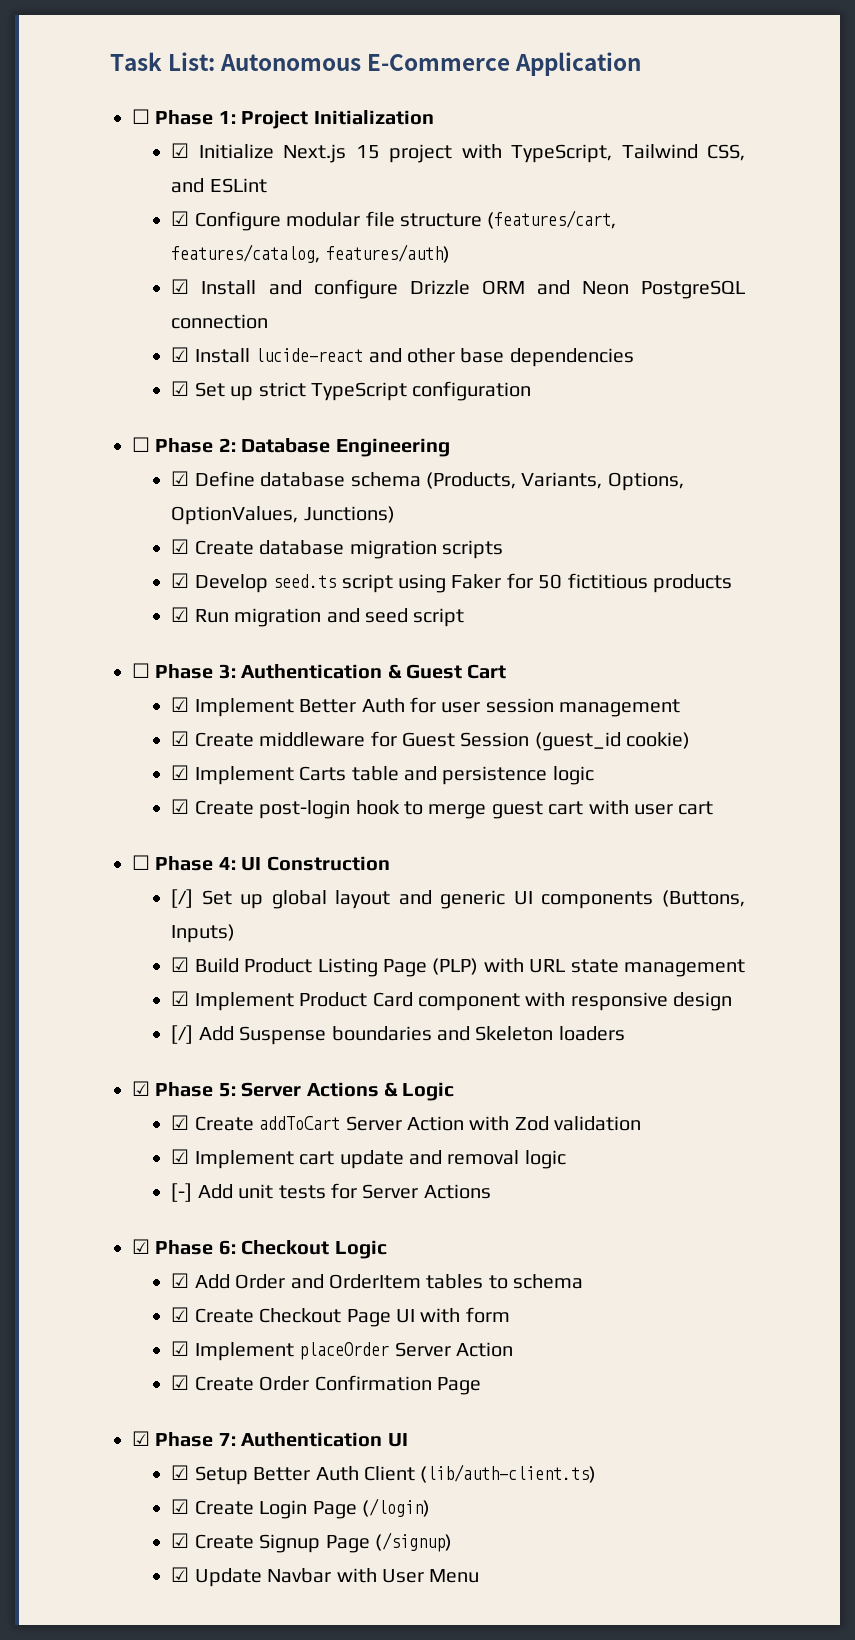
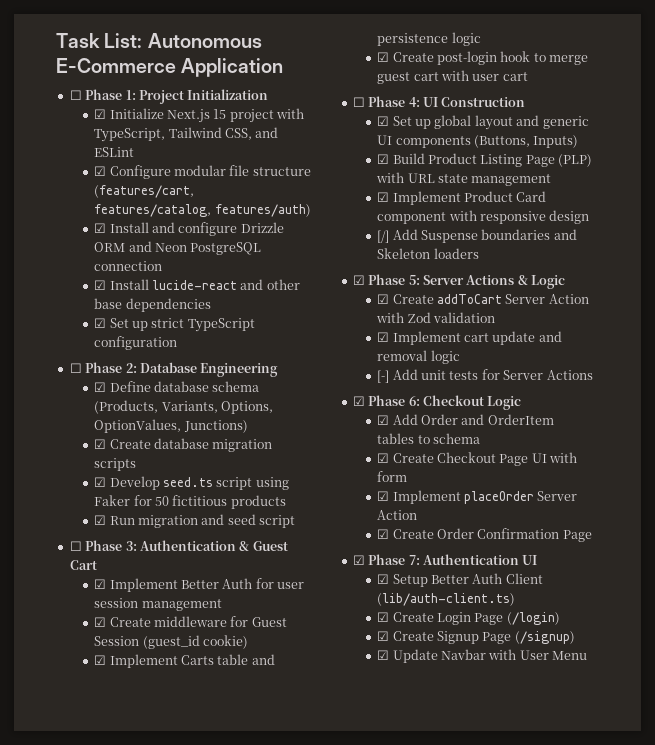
[171,889,194,908] [/] -> [377,116,390,126] ☑

